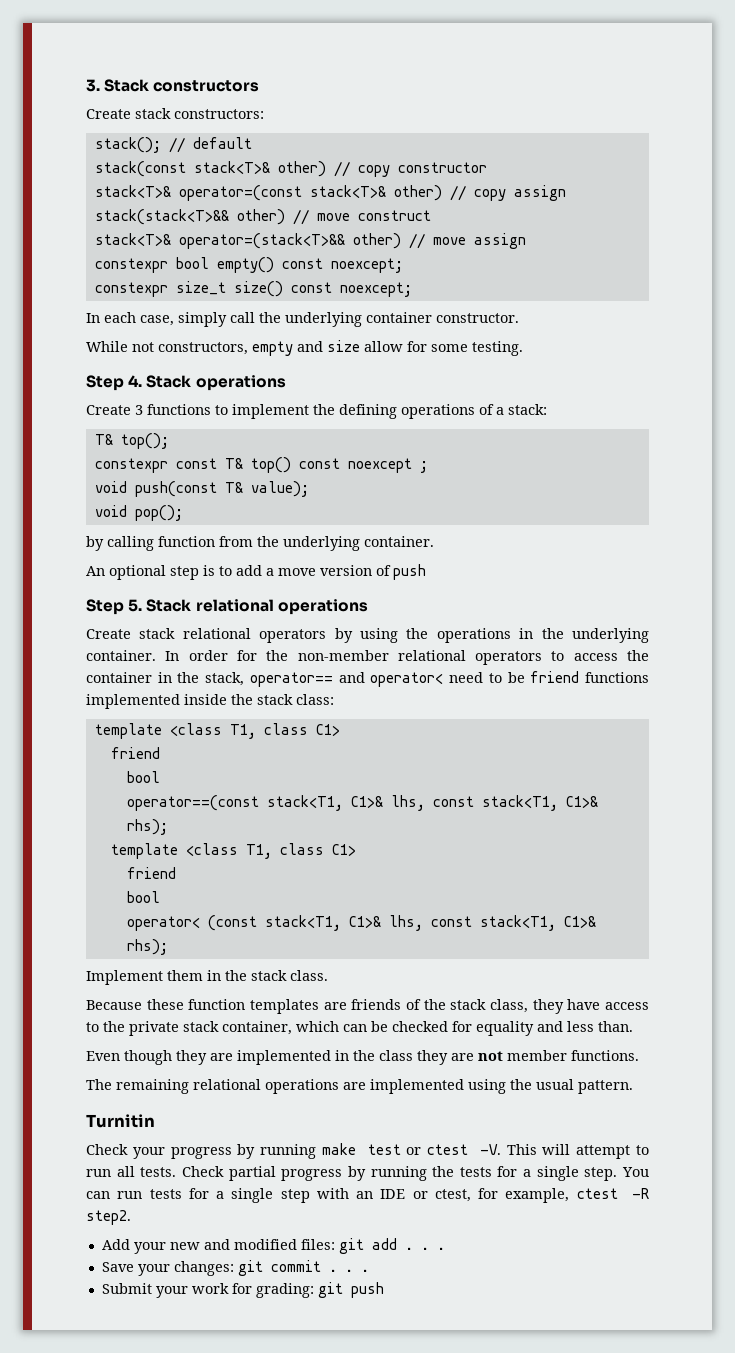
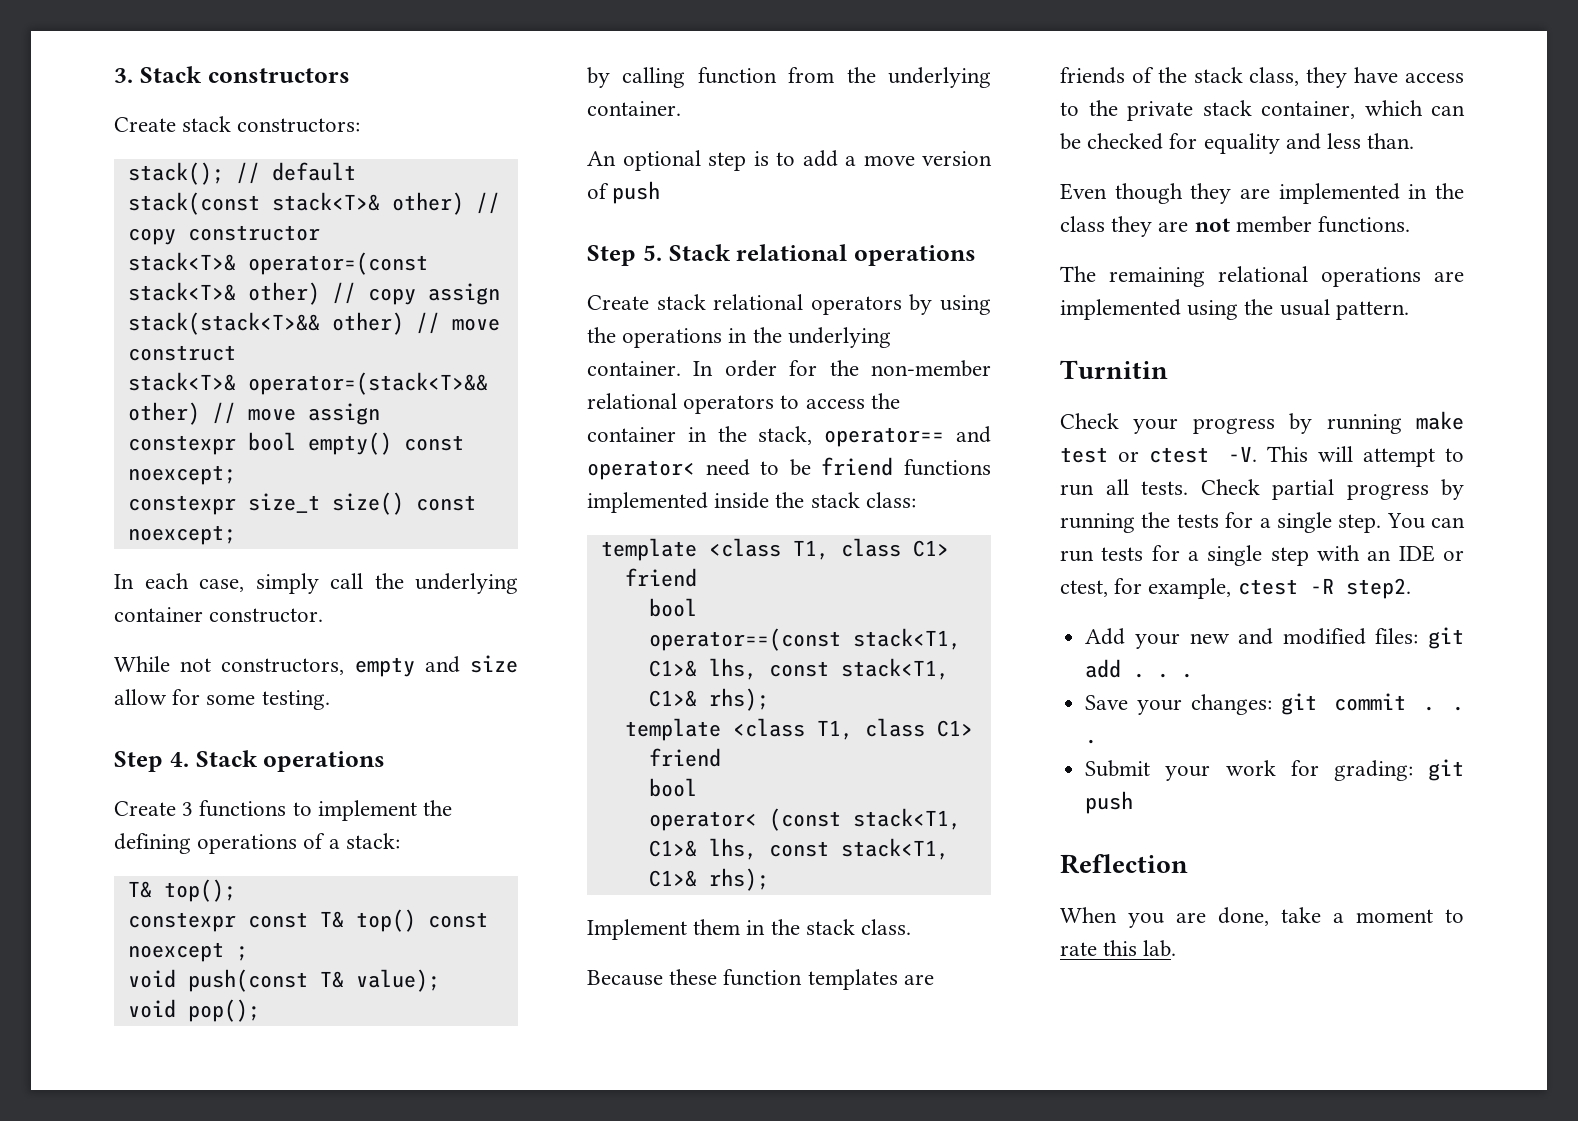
(384, 1290) none -> [1060,854,1188,874] [1060,907,1464,928] [1060,940,1177,957] // Reflection // When you are done, take a moment to rate this lab.

